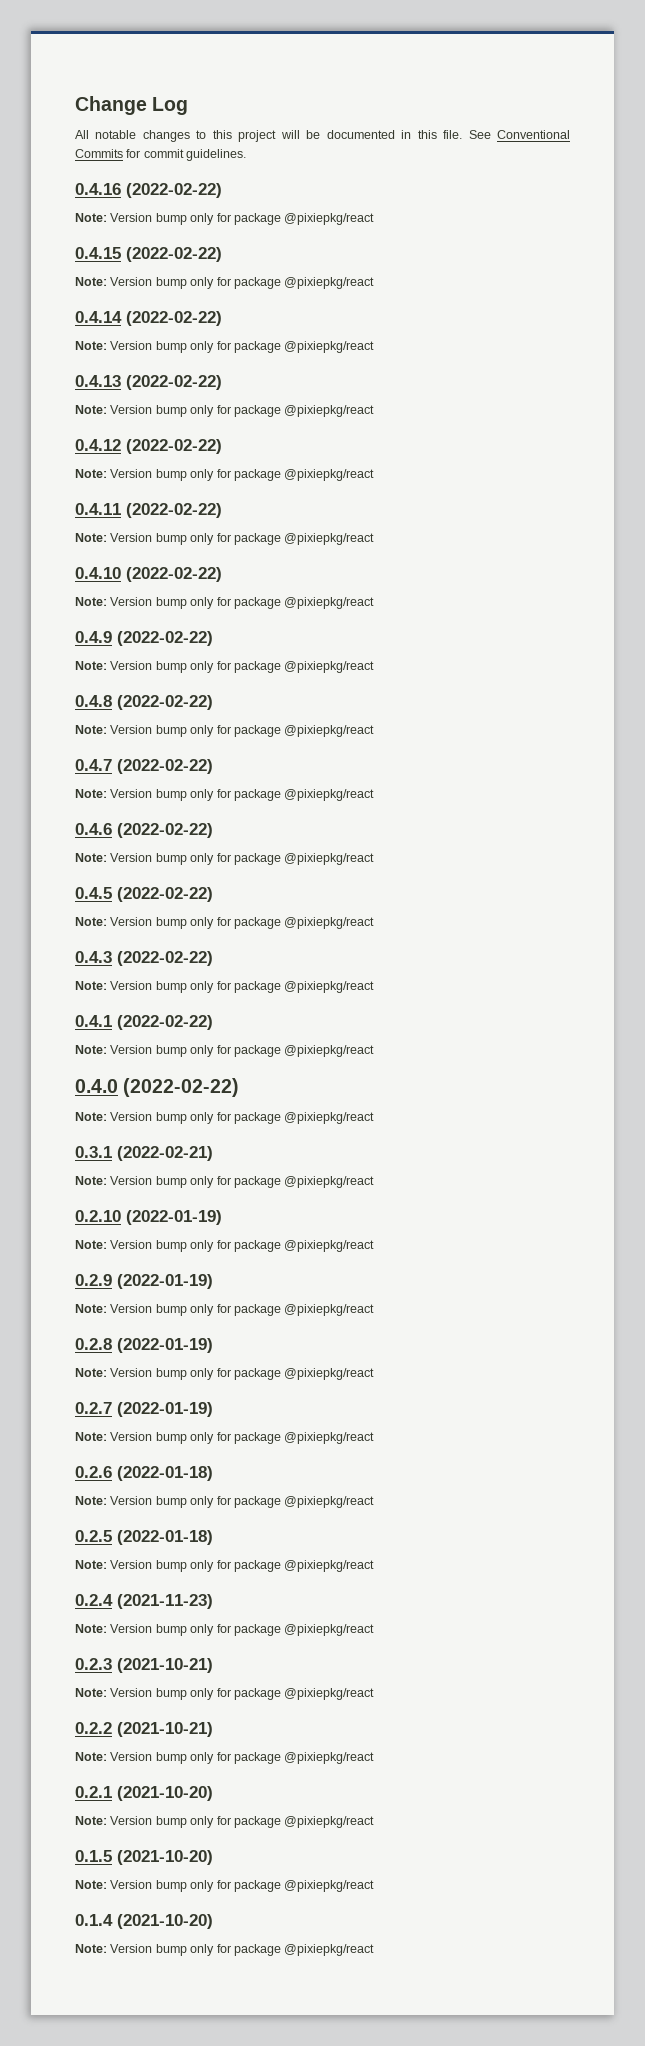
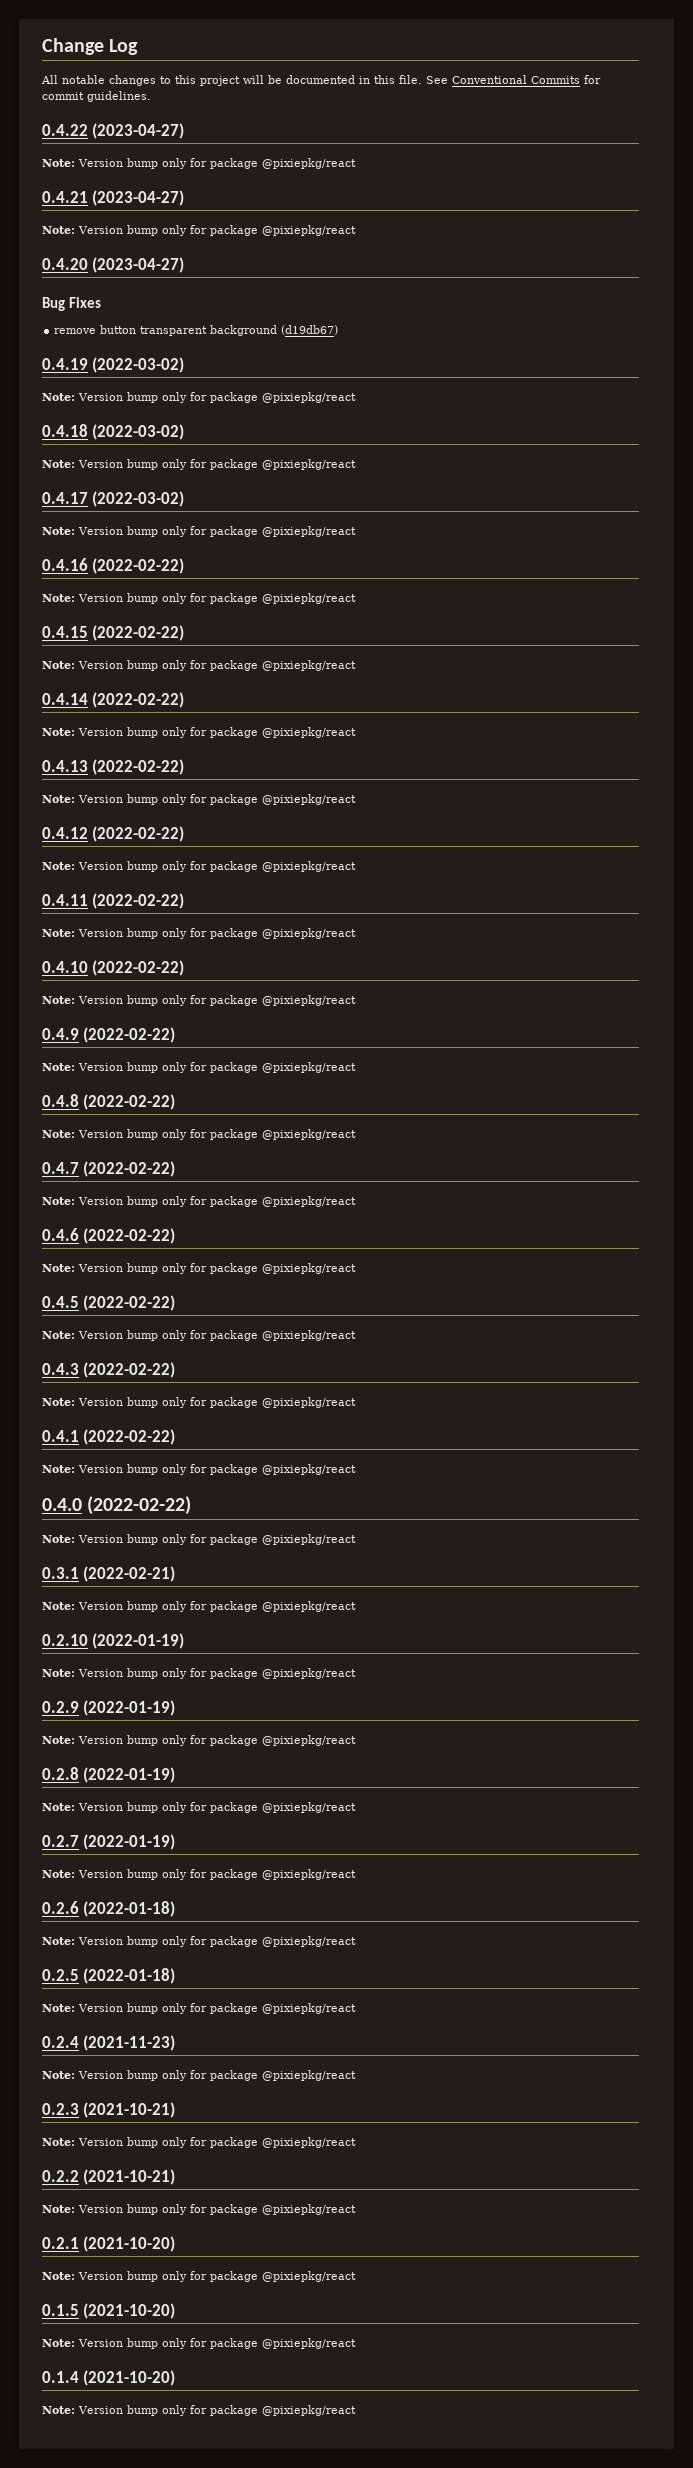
(247, 155) none -> [42,123,185,139] [42,158,356,169] [42,190,185,206] [42,225,356,236] [42,257,185,273] [42,297,101,311] [54,325,339,336] [42,357,185,373] [42,392,356,403] [42,424,185,440] [42,459,356,470] [42,491,185,507] [42,526,356,537] // 0.4.22 (2023-04-27) // Note: Version bump only for package @pixiepkg/react // 0.4.21 (2023-04-27) // Note: Version bump only for package @pixiepkg/react // 0.4.20 (2023-04-27) // Bug Fixes // remove button transparent background (d19db67) // 0.4.19 (2022-03-02) // Note: Version bump only for package @pixiepkg/react // 0.4.18 (2022-03-02) // Note: Version bump only for package @pixiepkg/react // 0.4.17 (2022-03-02) // Note: Version bump only for package @pixiepkg/react

